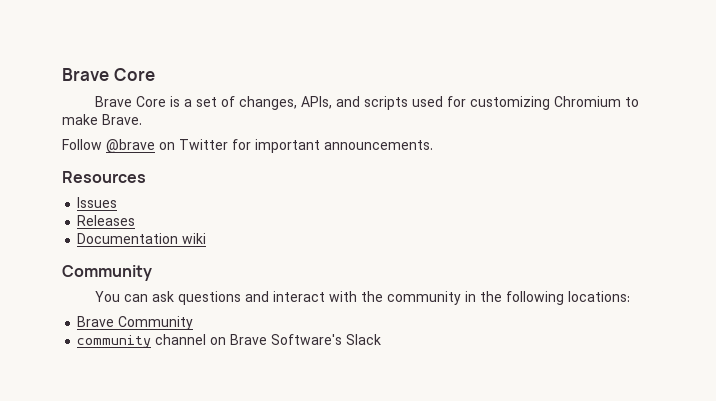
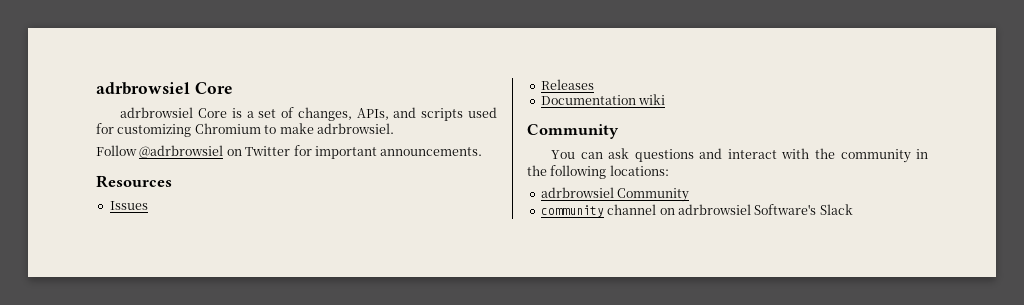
[62,68,109,81] Brave -> [96,82,190,95] adrbrowsiel
[95,96,133,107] Brave -> [120,107,194,118] adrbrowsiel
[102,114,142,125] Brave. -> [316,123,394,134] adrbrowsiel.
[106,139,155,153] @brave -> [139,145,224,158] @adrbrowsiel
[77,316,115,327] Brave -> [540,187,614,198] adrbrowsiel
[230,334,268,345] Brave -> [677,204,751,215] adrbrowsiel

